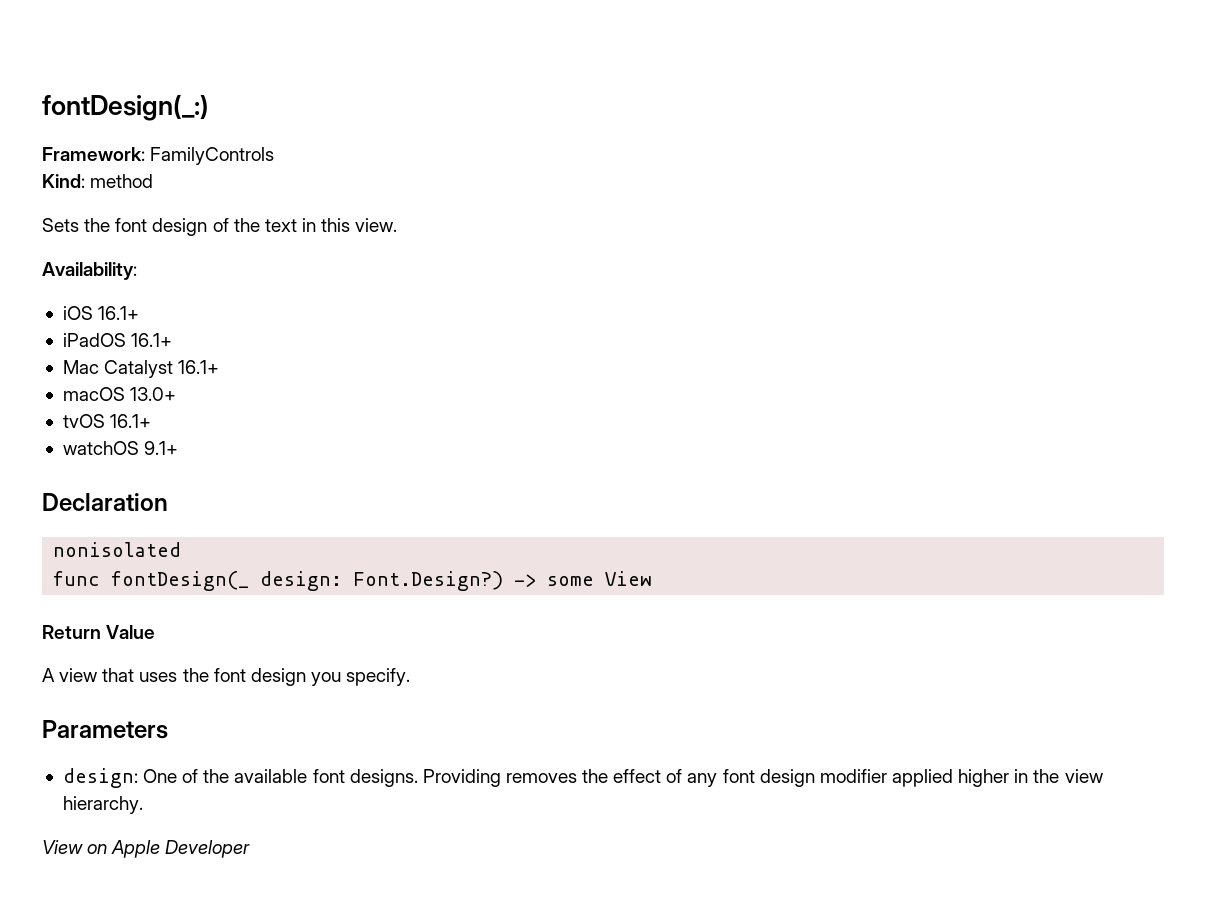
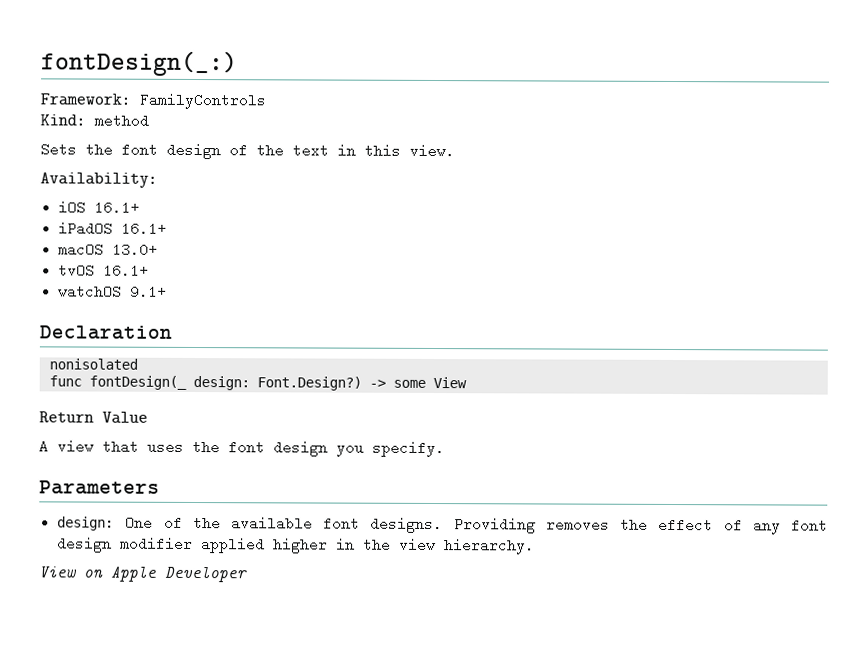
[62,360,220,378] // Mac Catalyst 16.1+ -> (168, 228) none

